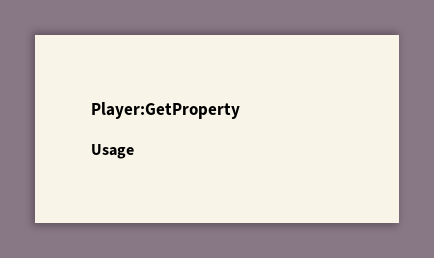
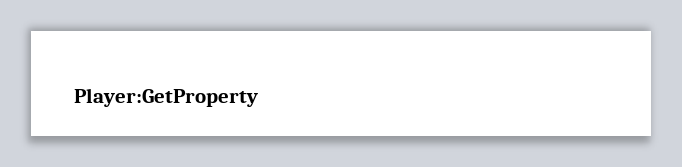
[91,144,134,159] // Usage -> (258, 97) none

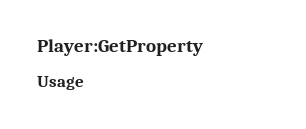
(258, 97) none -> [37,76,84,90] // Usage

